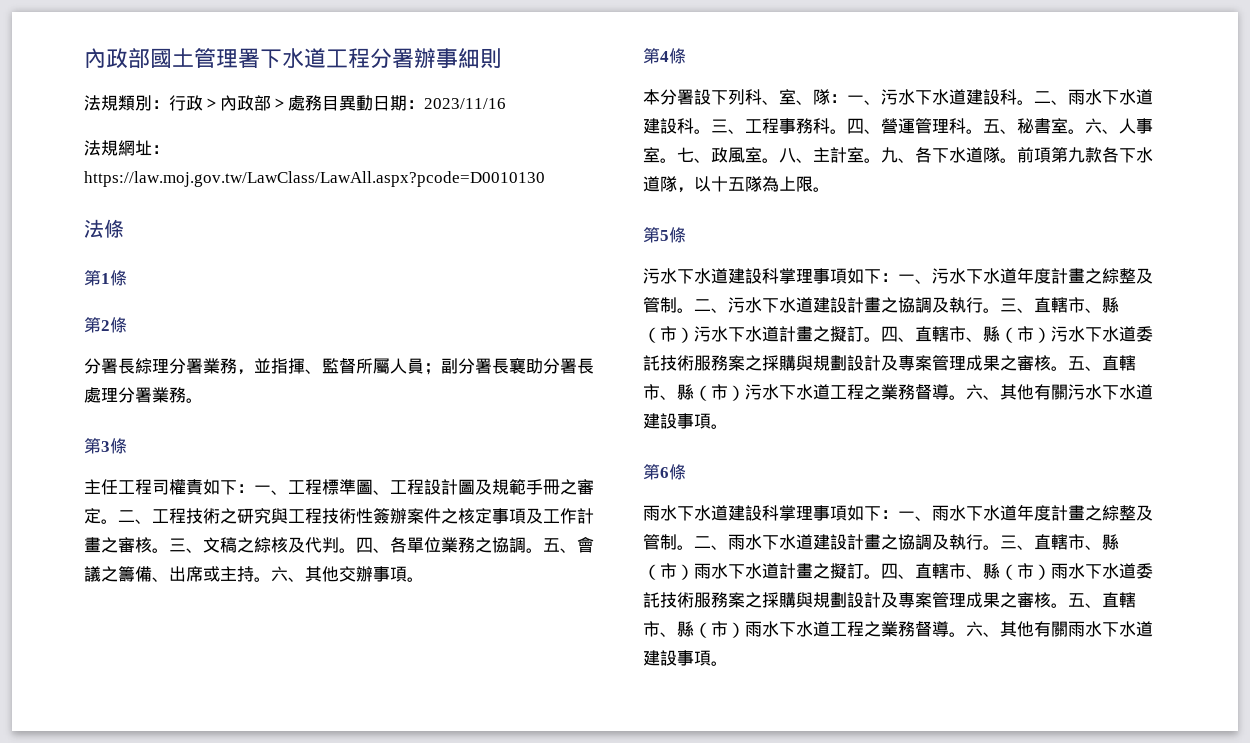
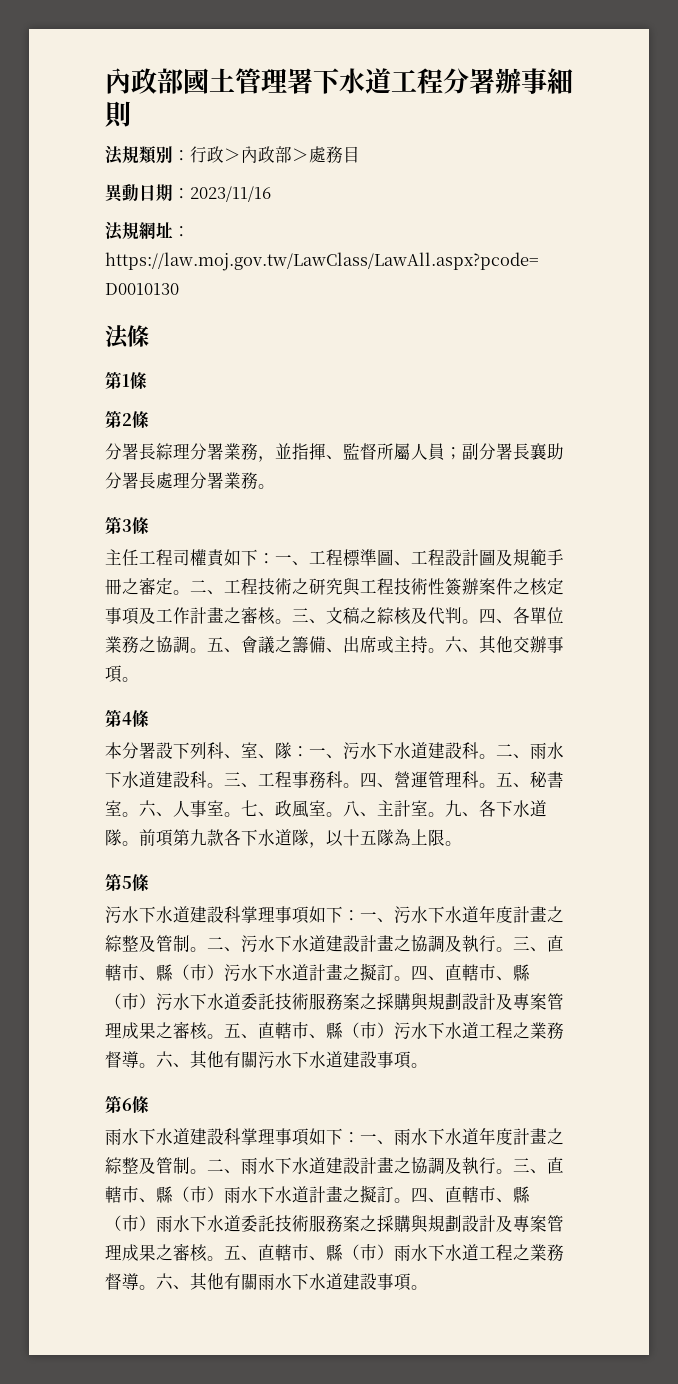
(339, 103) none -> (360, 154) //

